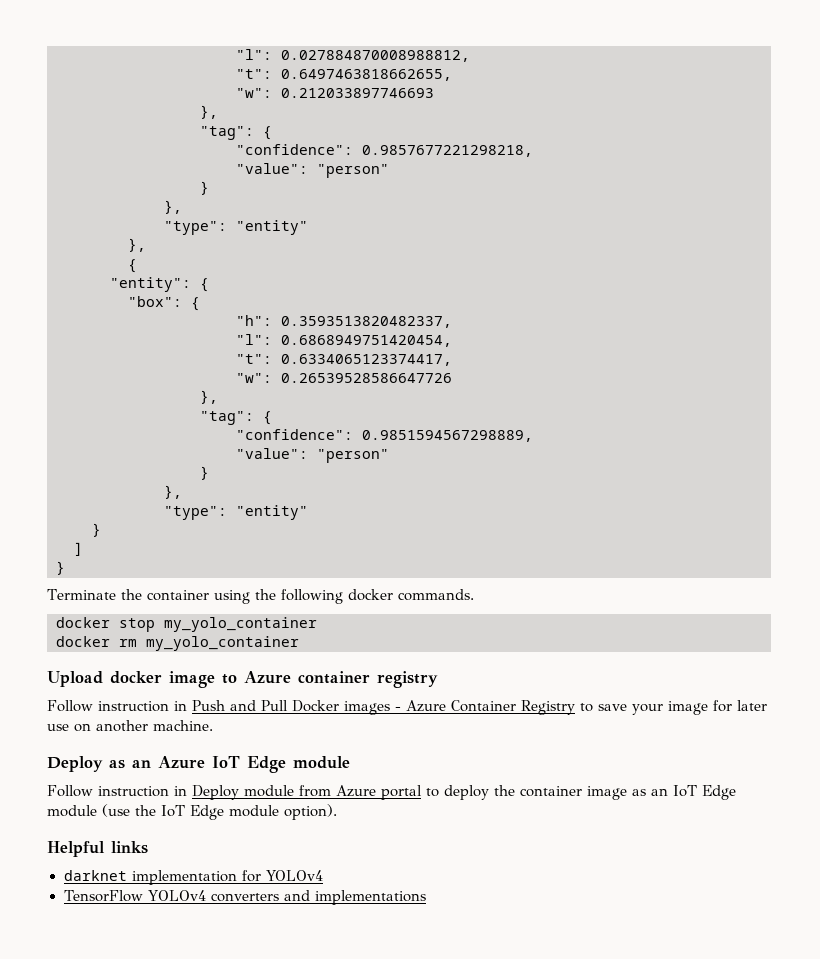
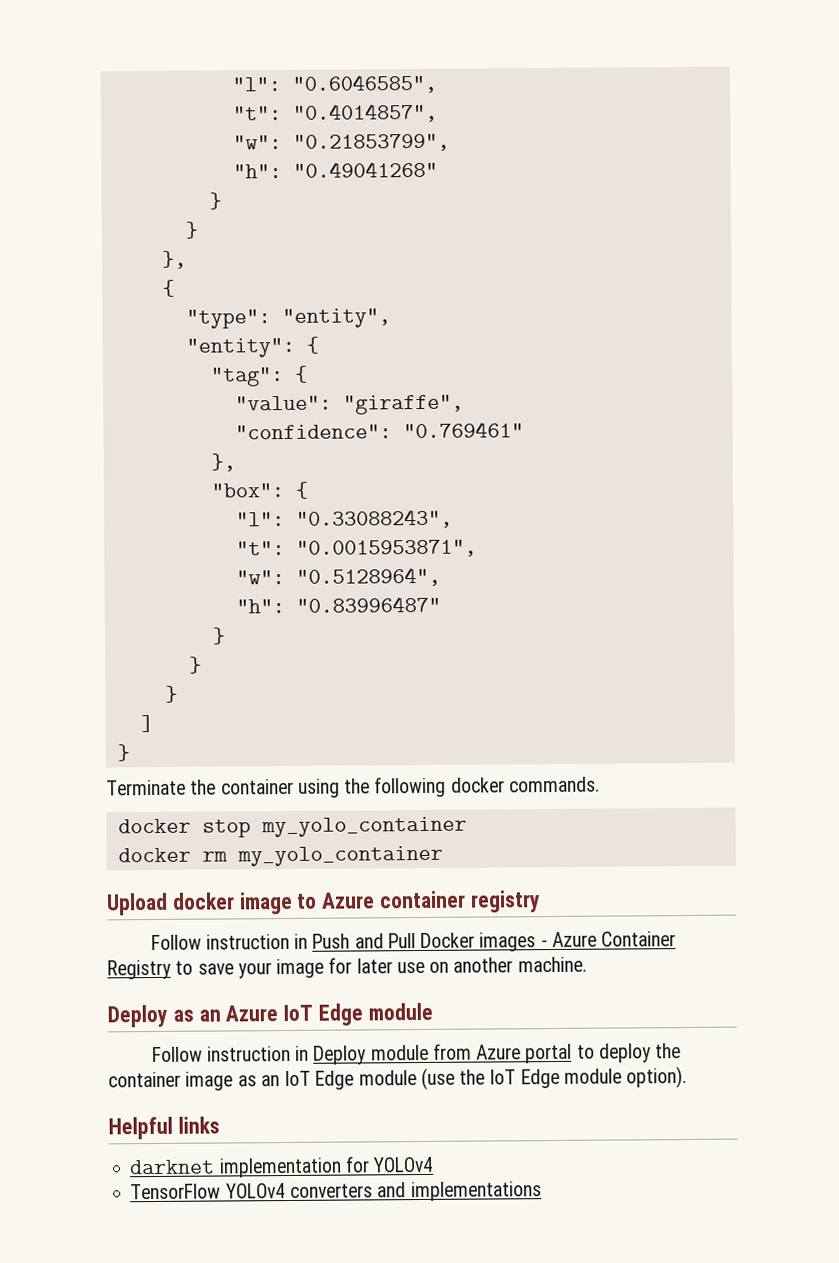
[236,49,470,62] [236,69,452,81] [236,88,434,98] [200,105,218,119] [200,126,272,140] [236,144,533,157] [236,163,389,178] [200,181,209,195] [164,200,182,214] [164,220,308,235] [128,238,146,252] [128,259,137,273] "l": 0.027884870008988812, // "t": 0.6497463818662655, // "w": 0.212033897746693 // }, // "tag": { // "confidence": 0.9857677221298218, // "value": "person" // } // }, // "type": "entity" // }, // { -> [231,73,437,94] [232,102,438,123] [232,133,450,152] [232,160,438,179] [208,192,222,210] [184,221,199,239] [161,250,187,269] [161,279,175,297] [185,308,391,329] "l": "0.6046585", // "t": "0.4014857", // "w": "0.21853799", // "h": "0.49041268" // } // } // }, // { // "type": "entity",
(209, 285) none -> [210,365,308,387] [234,394,464,415] [234,421,524,440] [210,453,236,472] // "tag": { // "value": "giraffe", // "confidence": "0.769461" // },
[236,315,452,328] [236,334,452,347] [236,354,452,366] [236,373,452,383] [200,390,218,404] [200,411,272,425] [236,429,533,442] [236,448,389,463] [200,466,209,480] [164,485,182,499] [164,505,308,520] // "h": 0.3593513820482337, // "l": 0.6868949751420454, // "t": 0.6334065123374417, // "w": 0.26539528586647726 // }, // "tag": { // "confidence": 0.9851594567298889, // "value": "person" // } // }, // "type": "entity" -> [235,508,453,529] [235,539,477,558] [235,566,441,587] [235,595,441,614] [211,627,226,645] [188,656,202,674] // "l": "0.33088243", // "t": "0.0015953871", // "w": "0.5128964", // "h": "0.83996487" // } // }

